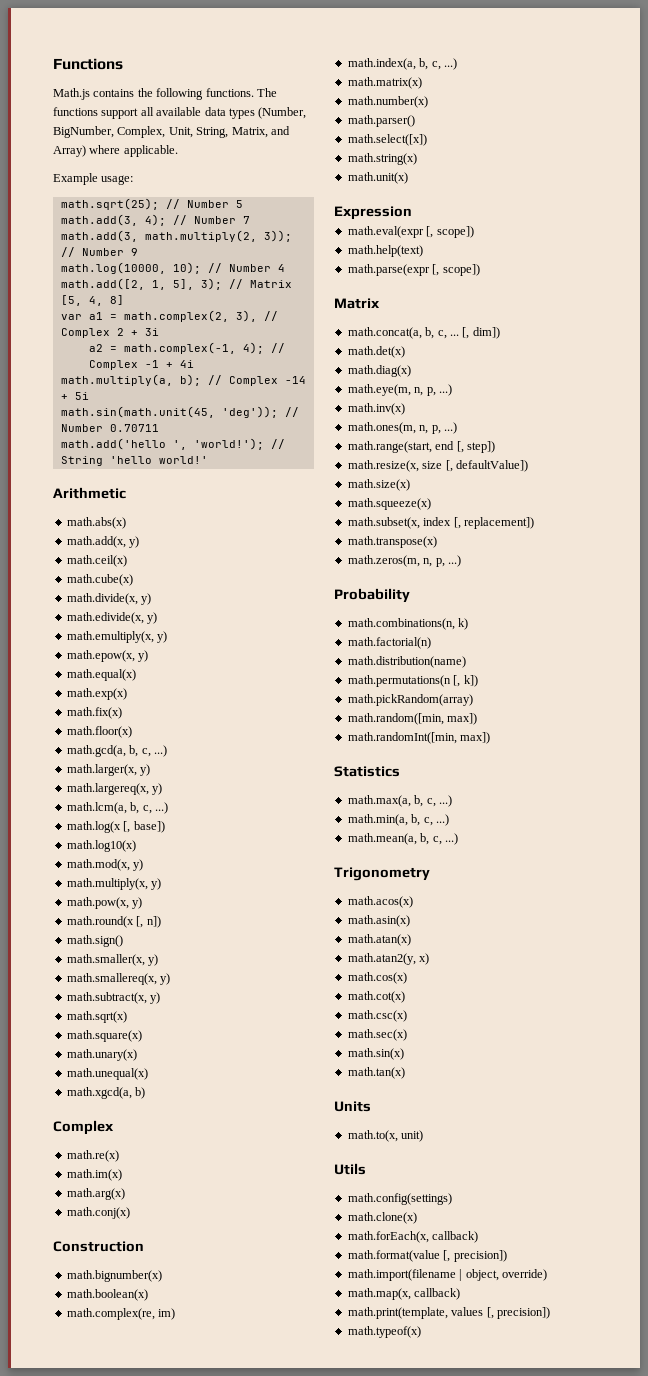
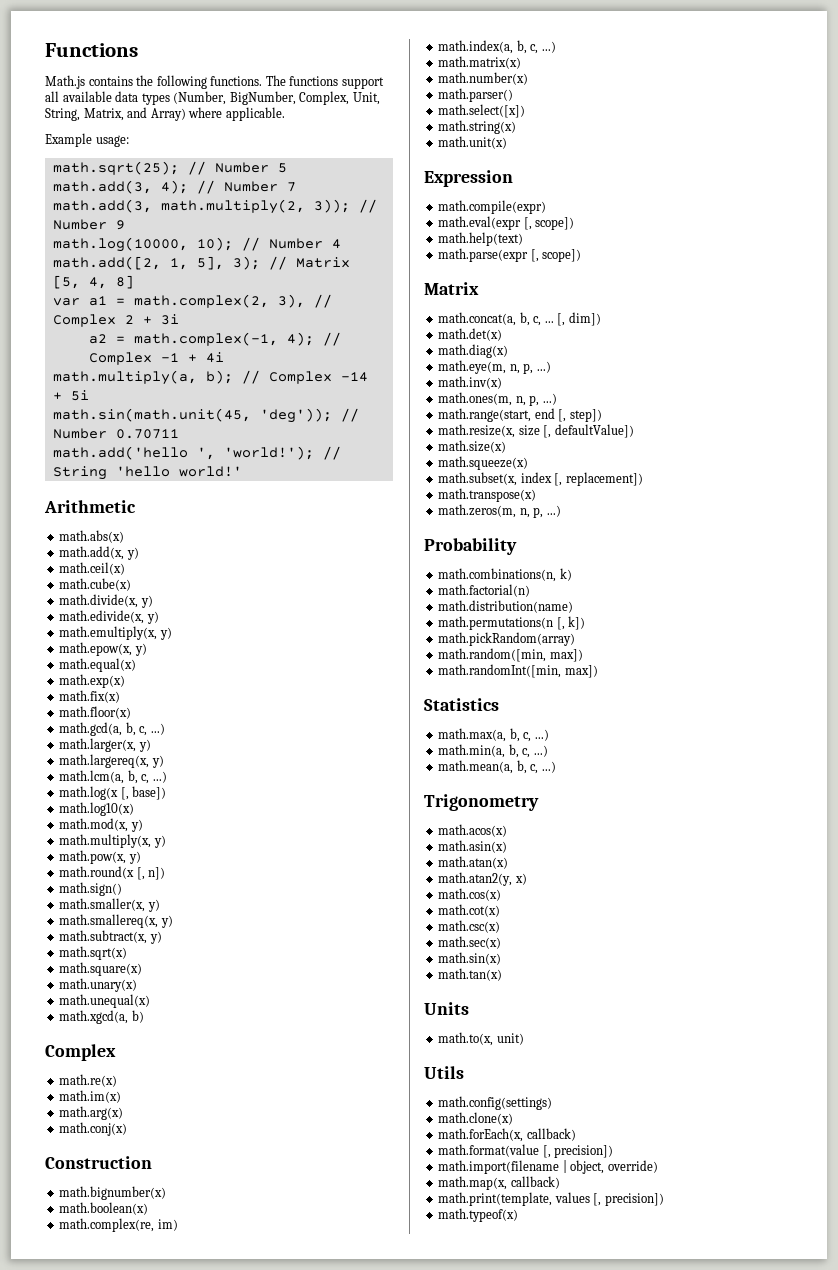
(412, 213) none -> [438,200,547,214] // math.compile(expr)

